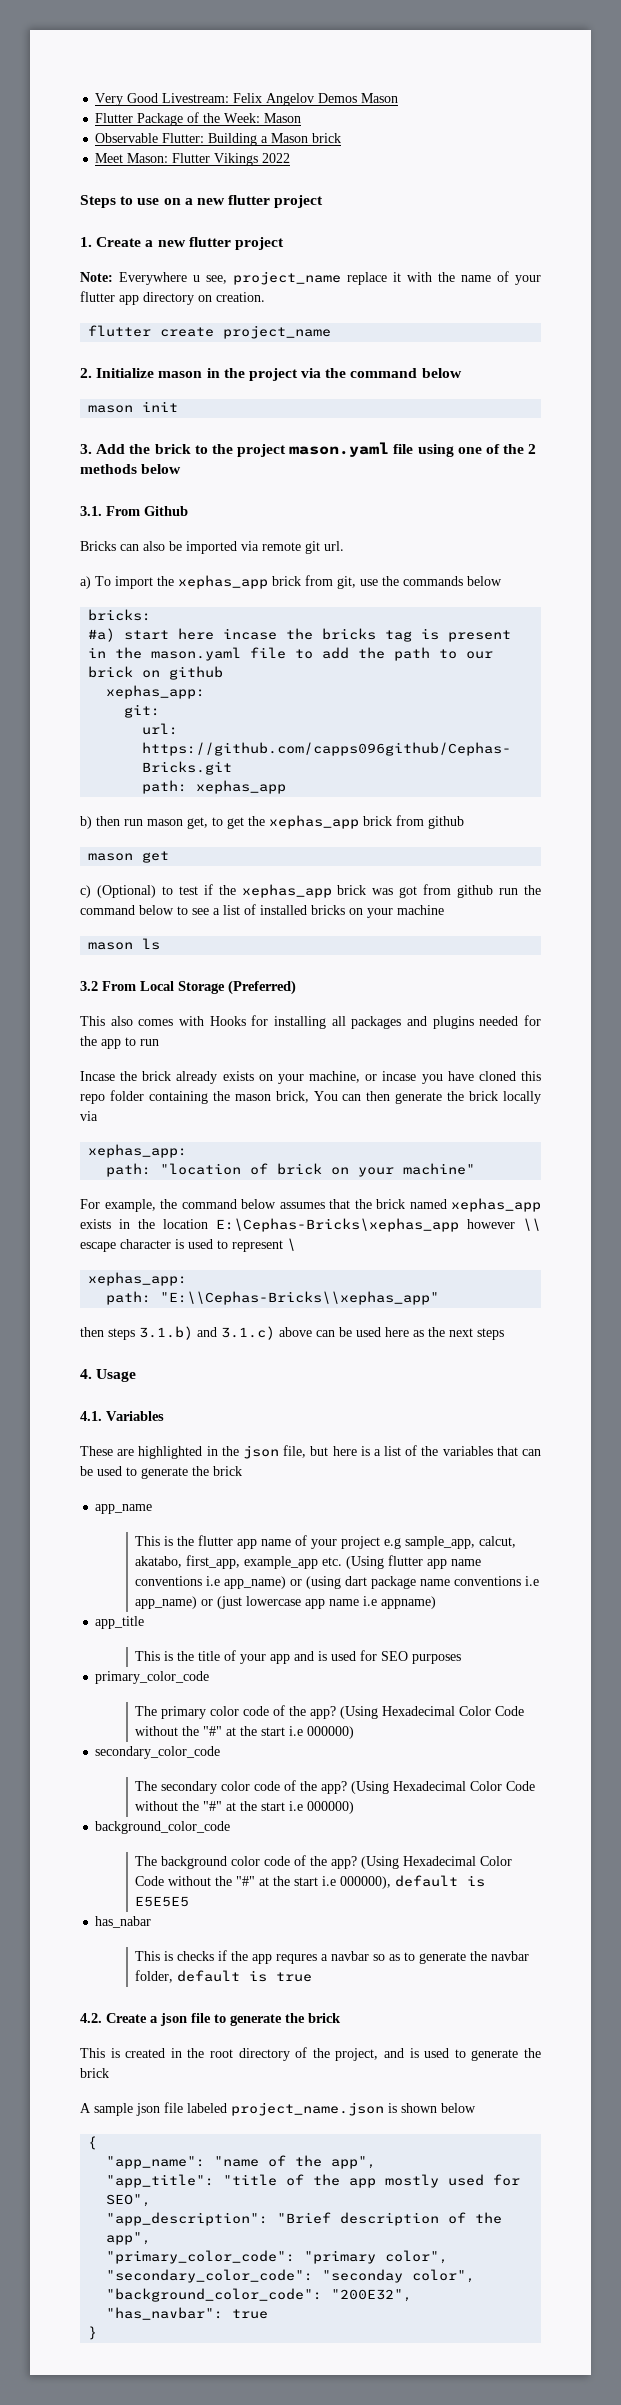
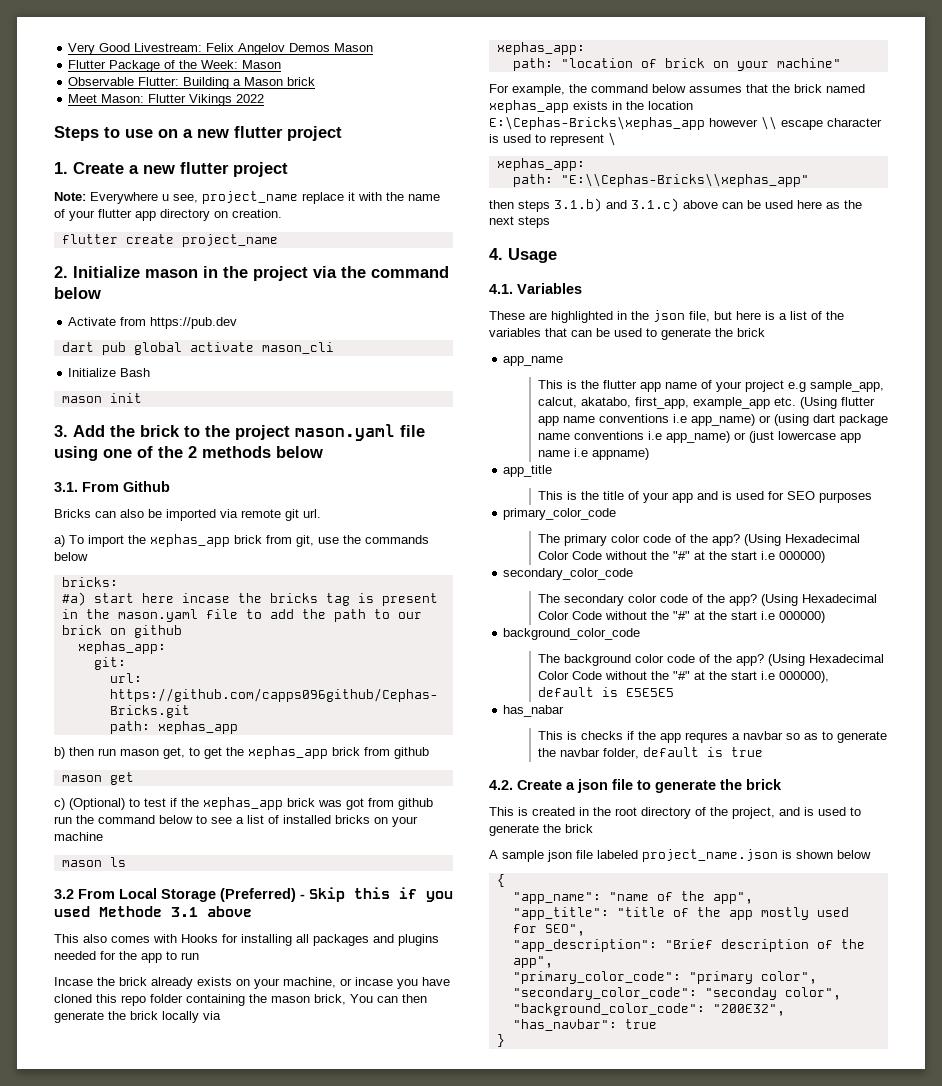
(462, 373) none -> [68,317,238,329] [61,342,334,355] [68,368,151,377] // Activate from https://pub.dev // dart pub global activate mason_cli // Initialize Bash
(296, 987) none -> [300,887,453,902] [54,906,252,917] - Skip this if you used Methode 3.1 above

